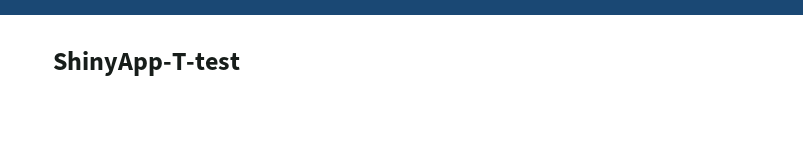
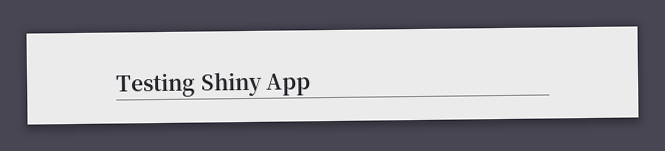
[53,51,240,76] ShinyApp-T-test -> [115,71,312,98] Testing Shiny App

